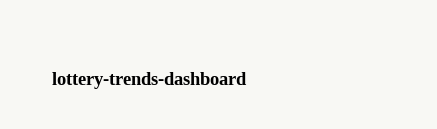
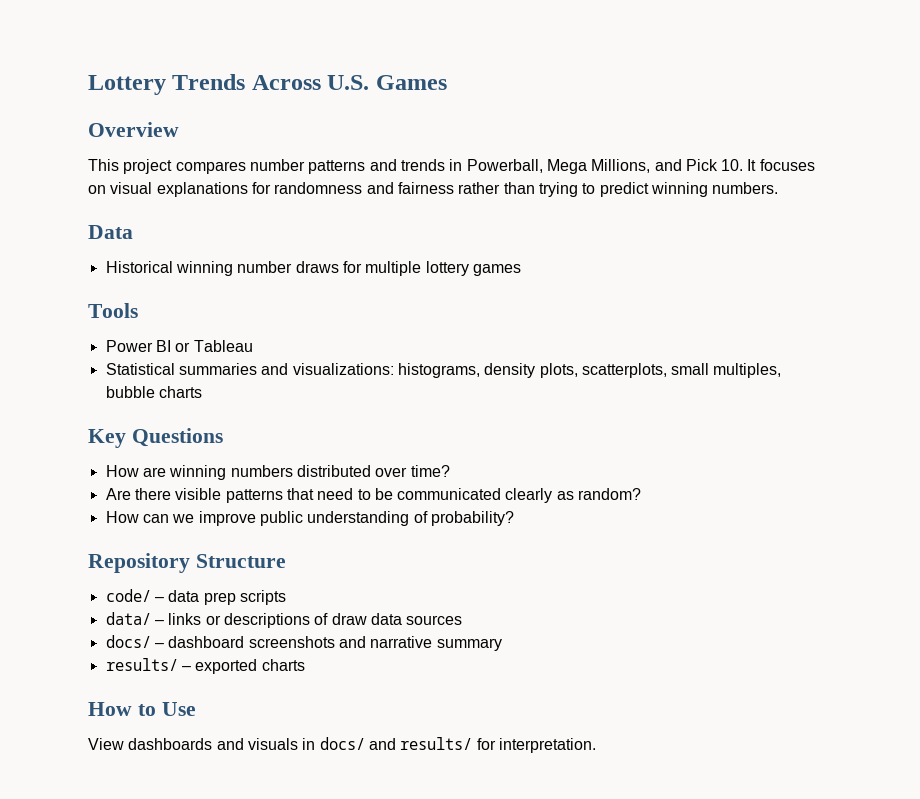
[52,72,247,89] lottery-trends-dashboard -> [88,74,447,95] [88,122,179,137] [88,159,815,174] [88,182,779,197] [88,225,133,239] [105,261,521,276] [88,303,138,318] [105,340,253,352] [105,363,782,378] [105,386,202,398] [88,428,223,448] [105,465,450,480] [105,488,642,503] [105,511,514,526] [88,553,286,573] [105,589,286,605] [105,612,463,628] [105,635,502,651] [105,658,305,674] [88,702,196,716] [88,737,596,753] Lottery Trends Across U.S. Games // Overview // This project compares number patterns and trends in Powerball, Mega Millions, and Pick 10. It focuses on visual explanations for randomness and fairness rather than trying to predict winning numbers. // Data // Historical winning number draws for multiple lottery games // Tools // Power BI or Tableau // Statistical summaries and visualizations: histograms, density plots, scatterplots, small multiples, bubble charts // Key Questions // How are winning numbers distributed over time? // Are there visible patterns that need to be communicated clearly as random? // How can we improve public understanding of probability? // Repository Structure // code/ – data prep scripts // data/ – links or descriptions of draw data sources // docs/ – dashboard screenshots and narrative summary // results/ – exported charts // How to Use // View dashboards and visuals in docs/ and results/ for interpretation.

